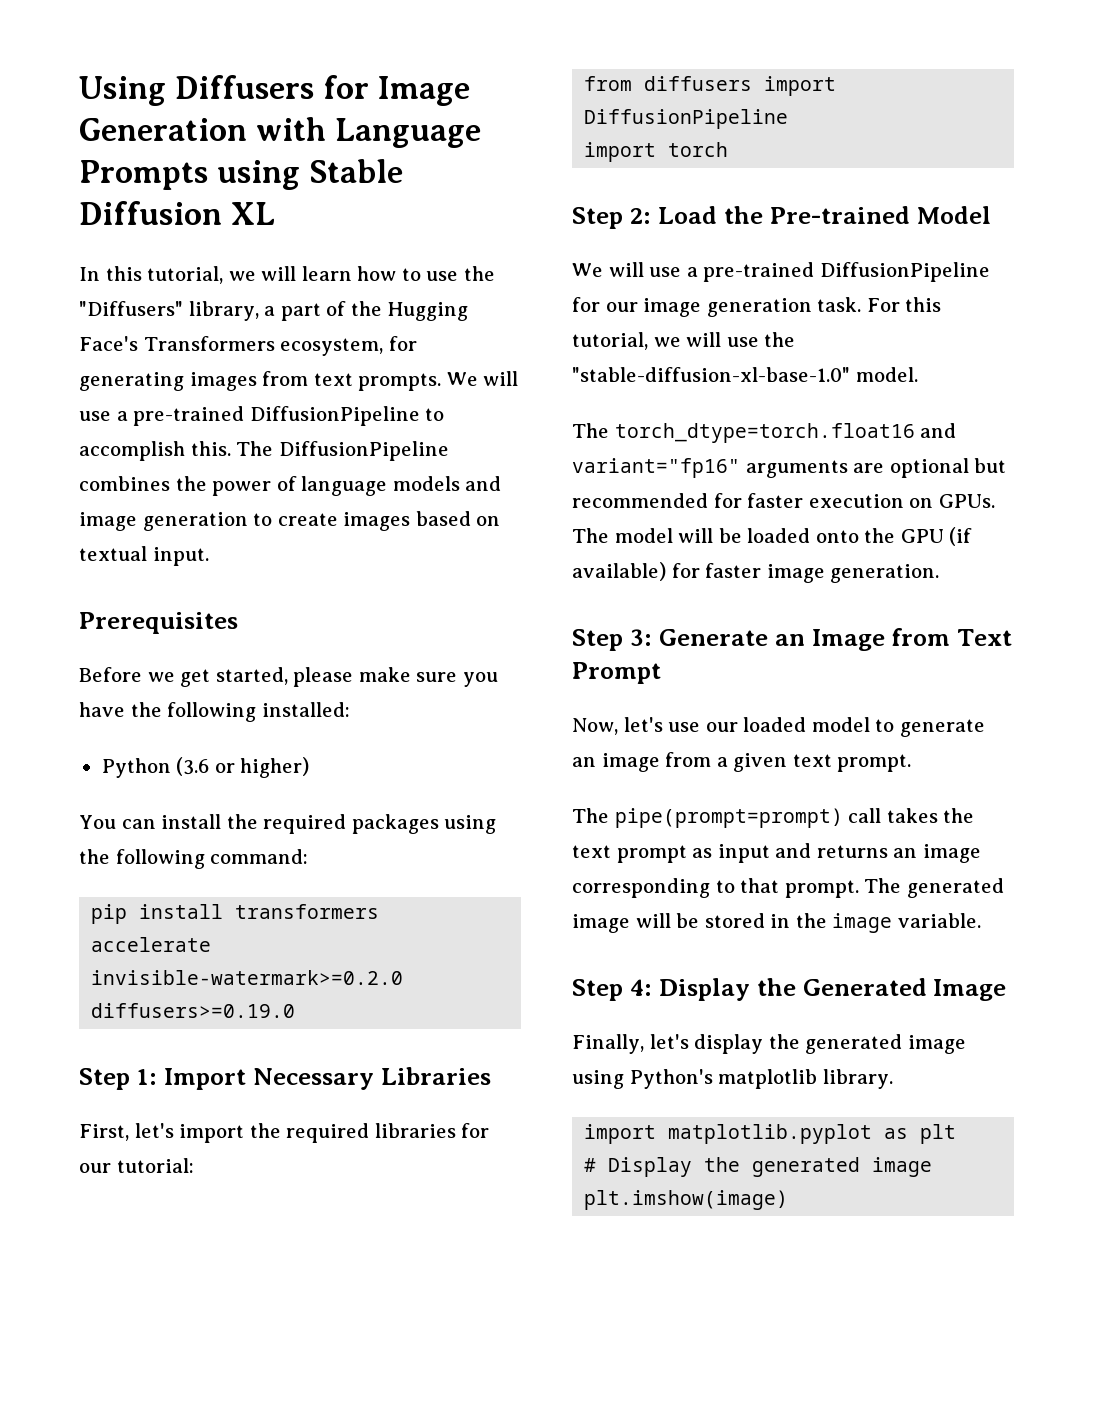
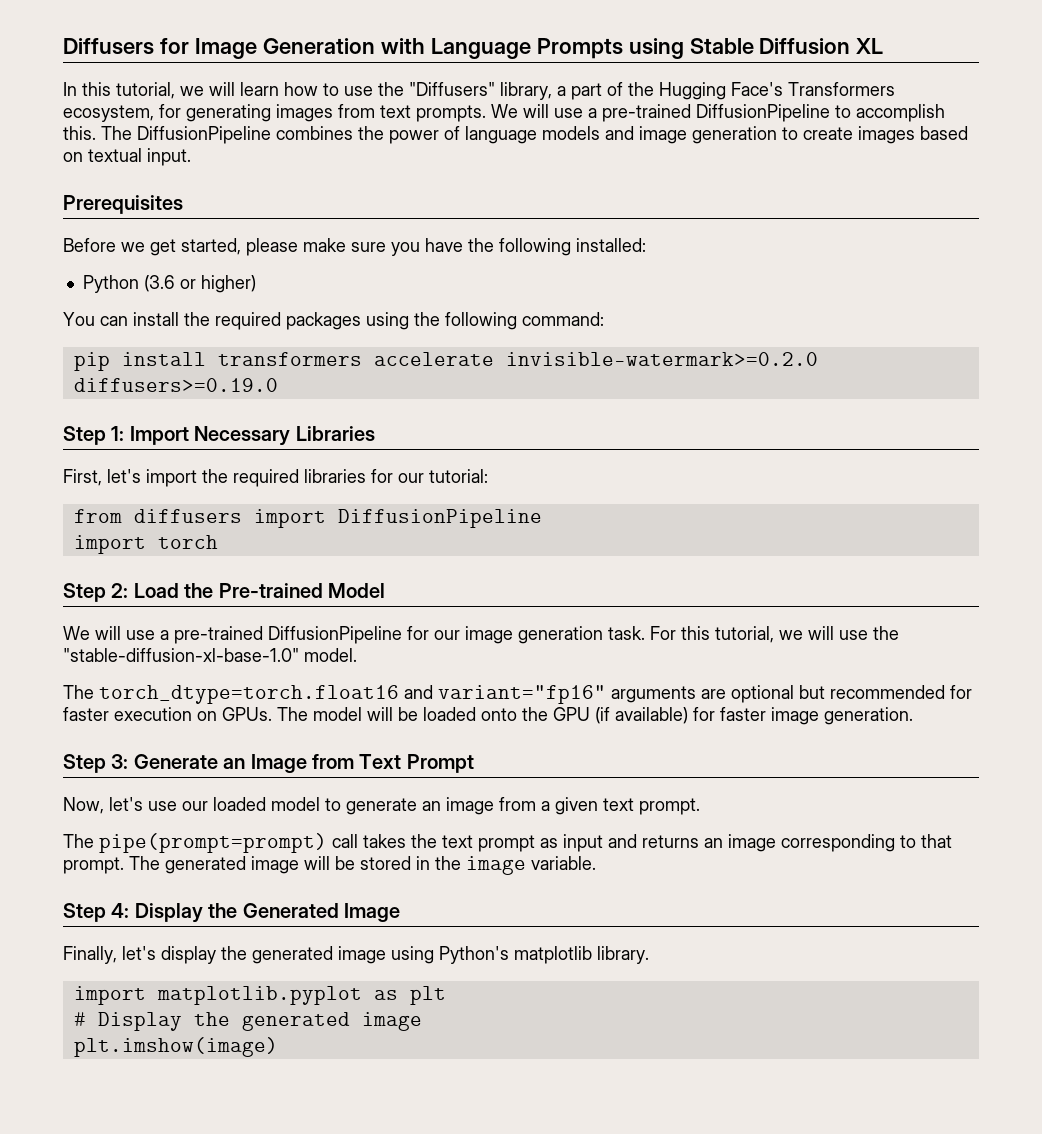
[79,76,166,106] Using -> (63, 46) none

